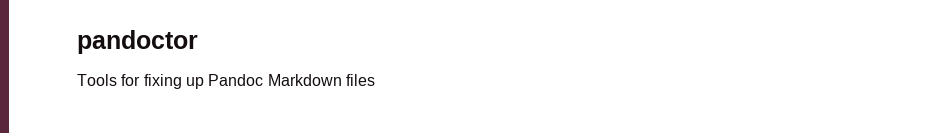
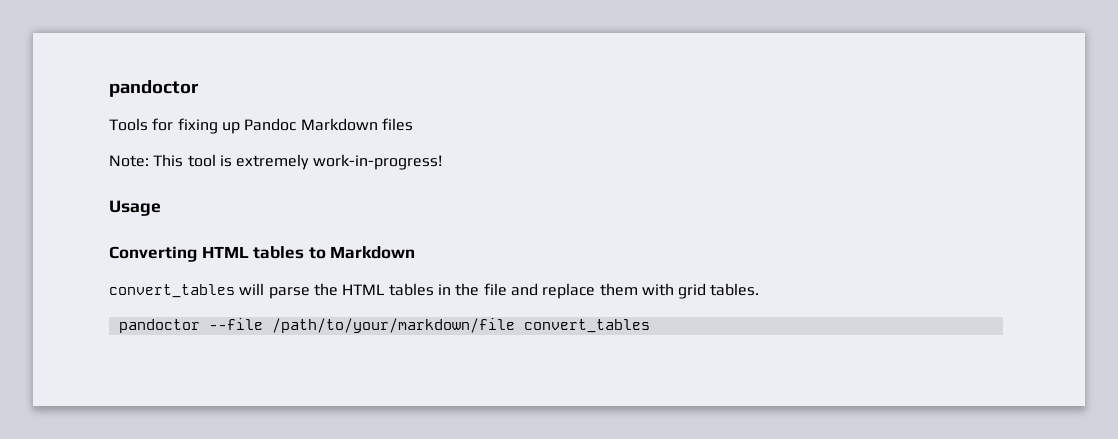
(375, 80) none -> [109,154,442,170] [109,200,161,216] [109,246,416,262] [109,283,760,299] [118,318,650,333] // Note: This tool is extremely work-in-progress! // Usage // Converting HTML tables to Markdown // convert_tables will parse the HTML tables in the file and replace them with grid tables. // pandoctor --file /path/to/your/markdown/file convert_tables

